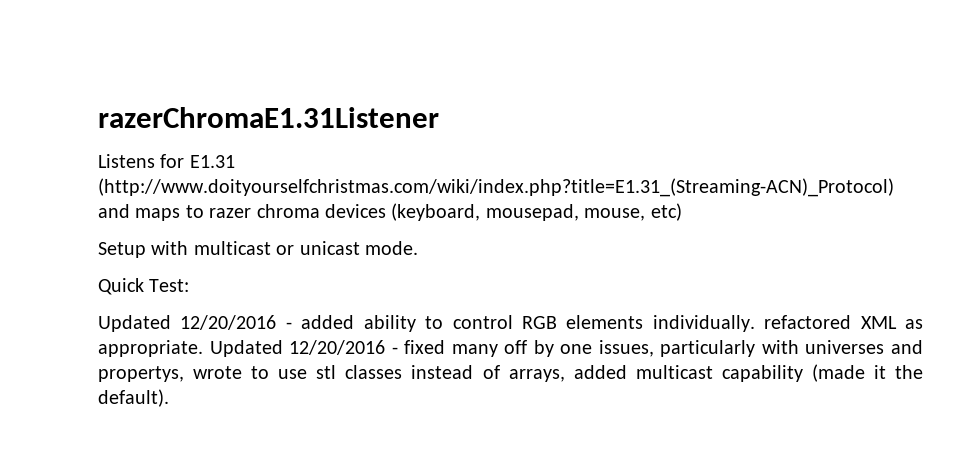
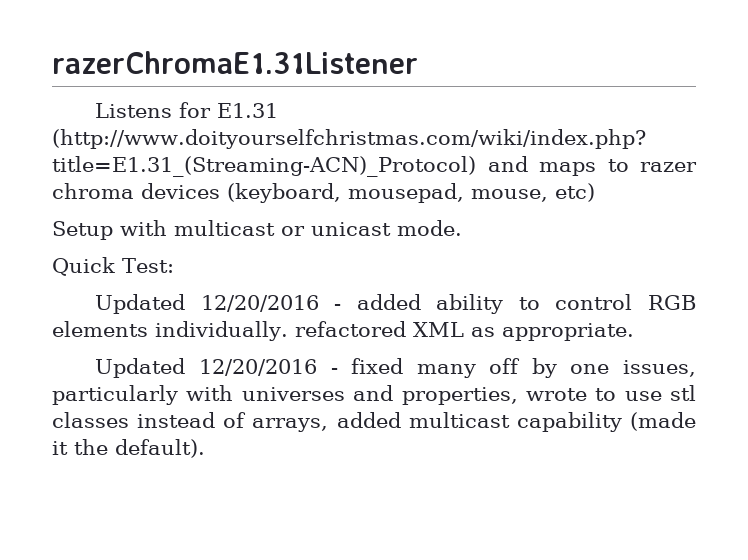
(203, 348) none -> (634, 332) //
[98,366,184,382] propertys, -> [401,387,518,405] properties,

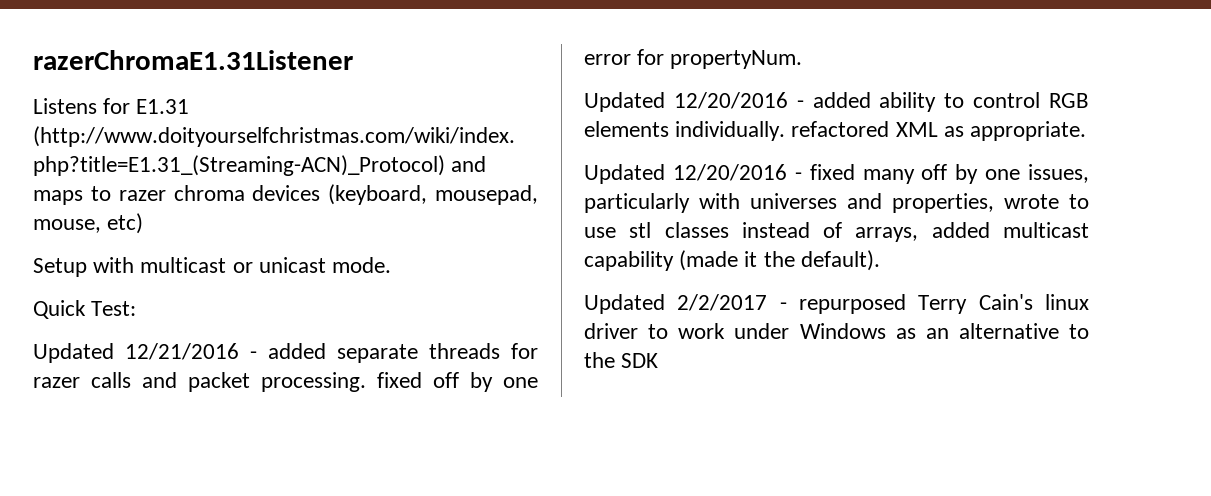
(174, 265) none -> [33,343,538,363] [33,372,538,392] [584,49,803,69] // Updated 12/21/2016 - added separate threads for razer calls and packet processing. fixed off by one error for propertyNum.
(205, 448) none -> [584,294,1089,314] [584,323,1089,339] [584,352,659,368] // Updated 2/2/2017 - repurposed Terry Cain's linux driver to work under Windows as an alternative to the SDK

